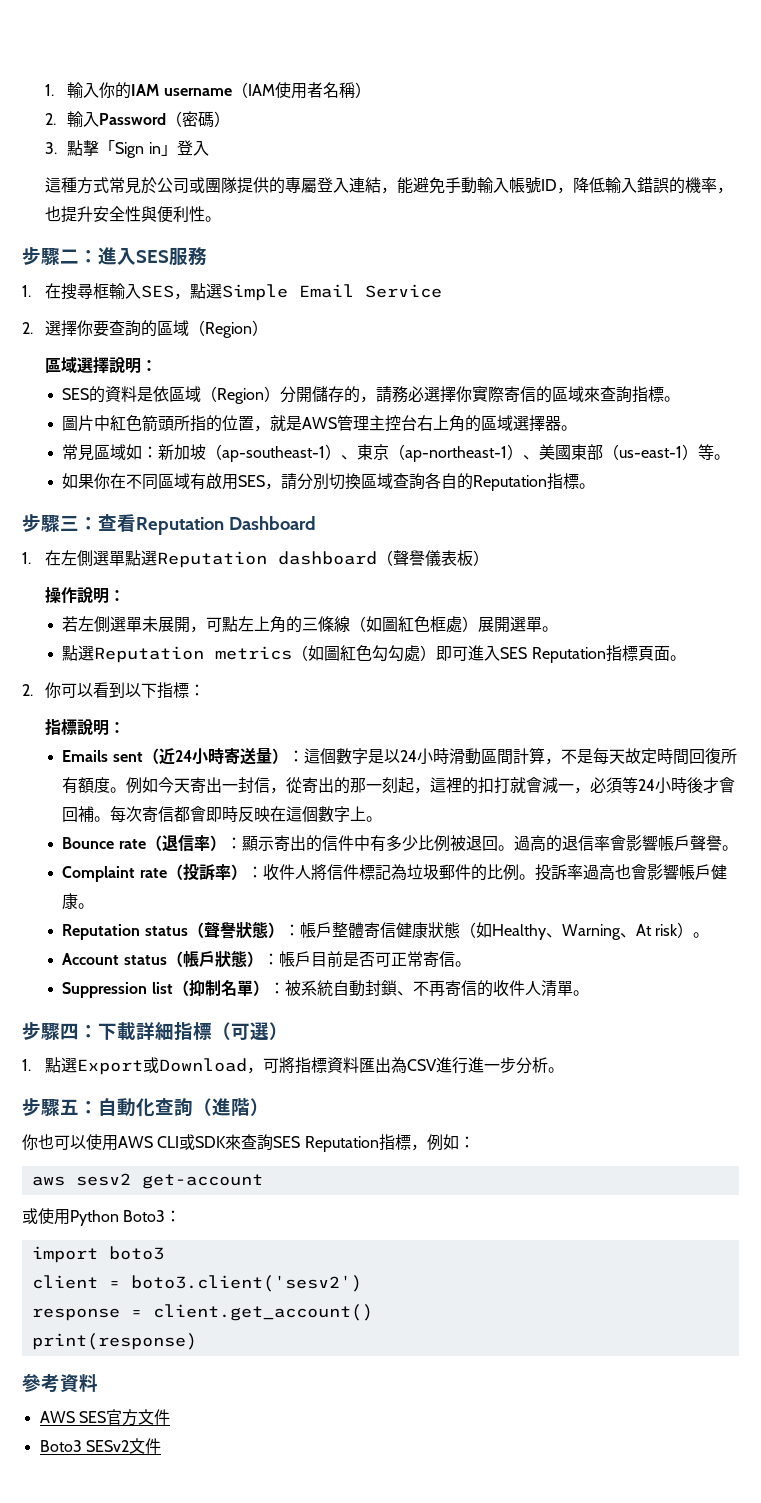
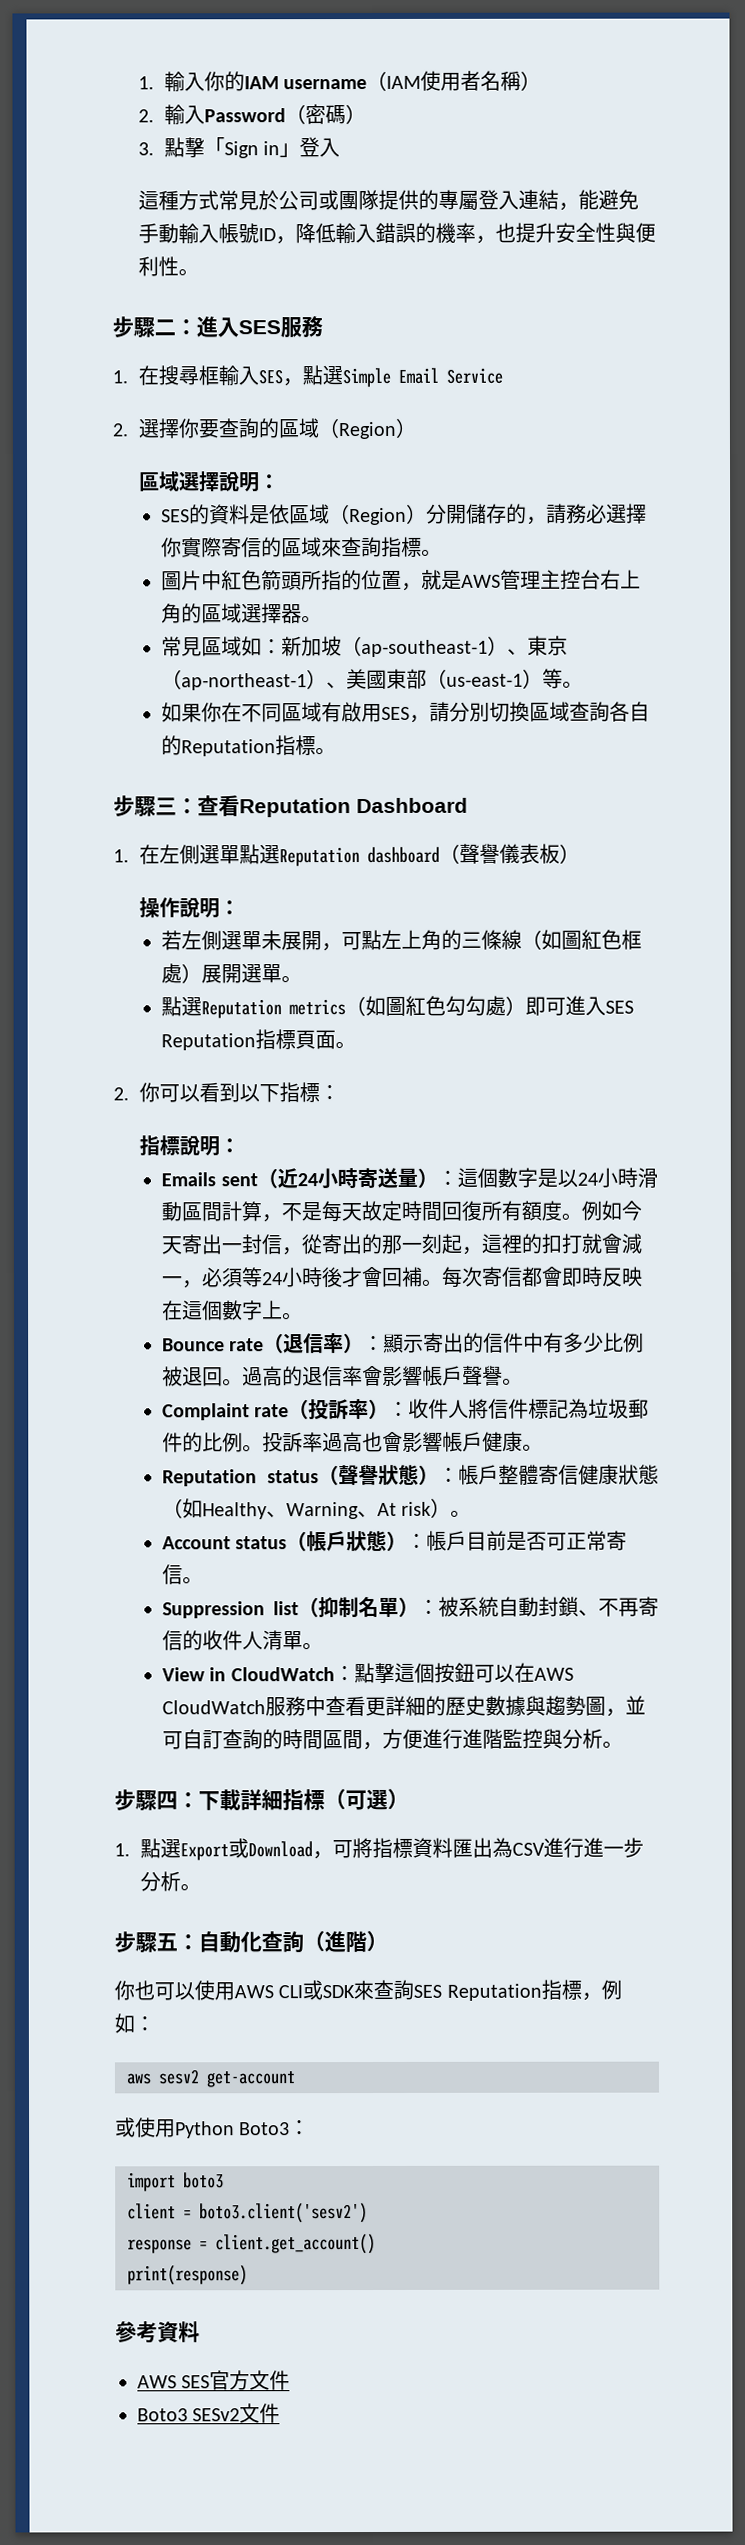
(589, 993) none -> [161,1662,574,1684] [161,1695,646,1717] [161,1728,623,1751] // View in CloudWatch：點擊這個按鈕可以在AWS CloudWatch服務中查看更詳細的歷史數據與趨勢圖，並可自訂查詢的時間區間，方便進行進階監控與分析。

